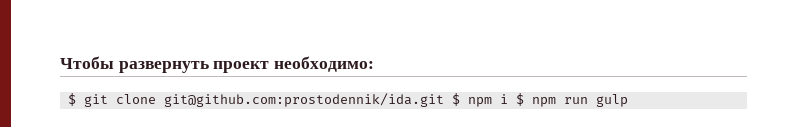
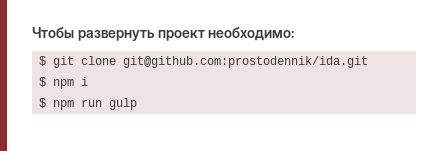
(444, 100) none -> (368, 62) //
(508, 99) none -> (88, 81) //

